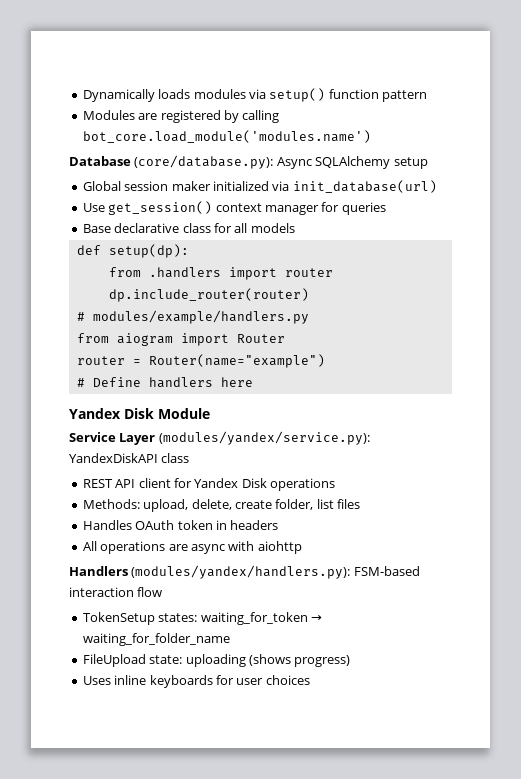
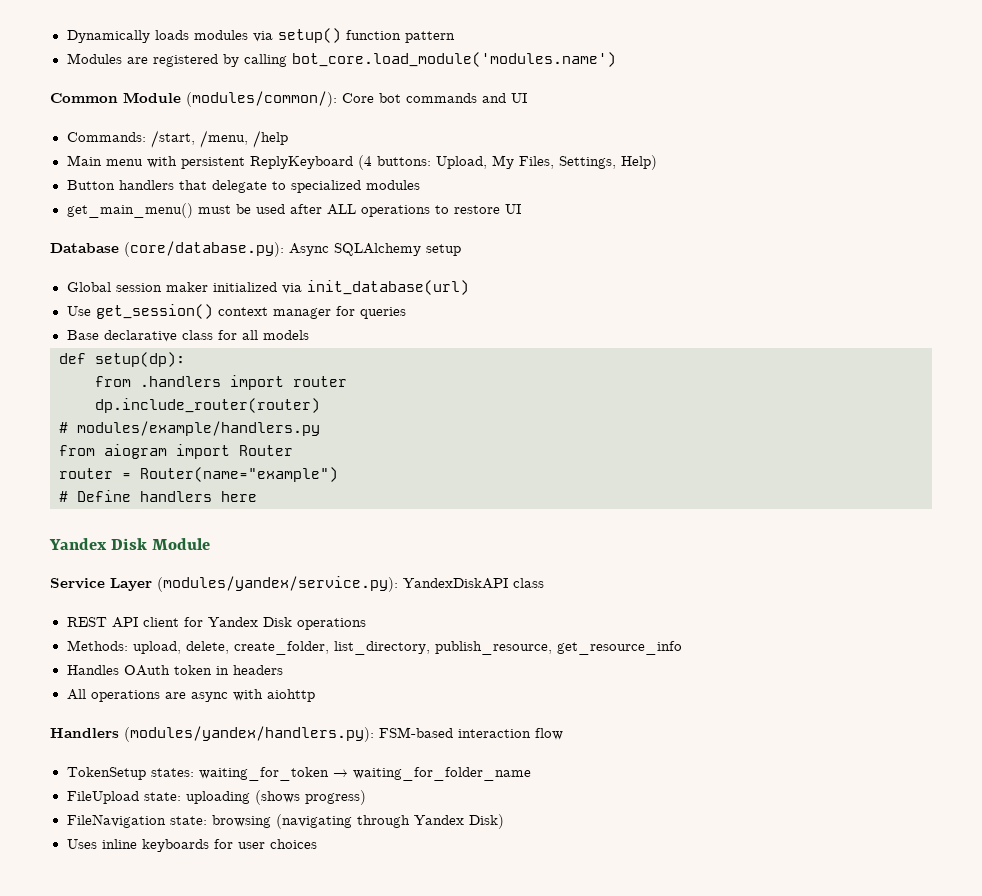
(371, 136) none -> [50,91,527,107] [66,130,288,148] [66,155,657,170] [66,180,420,193] [66,203,521,218] // Common Module (modules/common/): Core bot commands and UI // Commands: /start, /menu, /help // Main menu with persistent ReplyKeyboard (4 buttons: Upload, My Files, Settings, Help) // Button handlers that delegate to specialized modules // get_main_menu() must be used after ALL operations to restore UI
[234,499,360,510] create folder, list files -> [233,641,682,655] create_folder, list_directory, publish_resource, get_resource_info
(351, 661) none -> [66,814,504,829] // FileNavigation state: browsing (navigating through Yandex Disk)

